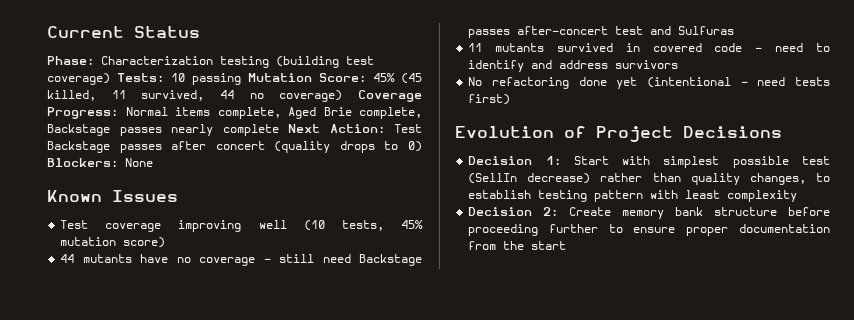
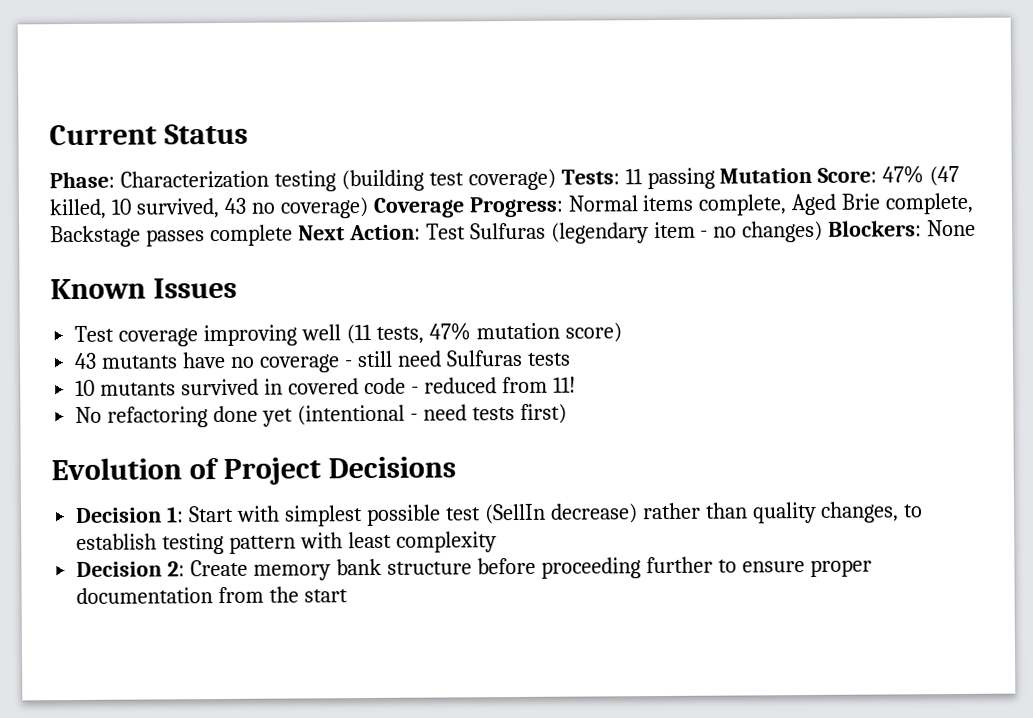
[171,73,185,82] 10 -> [624,168,643,185] 11
[373,73,422,84] [47,90,234,101] 45% (45 killed, 11 survived, 44 -> [882,165,960,187] [49,197,247,220] 47% (47 killed, 10 survived, 43
[171,124,213,136] nearly -> (205, 238) none
[47,141,422,153] Backstage passes after concert (quality drops to 0) -> [469,220,824,244] Sulfuras (legendary item - no changes)
[303,220,423,231] (10 tests, 45% -> [345,322,471,345] (11 tests, 47%
[60,254,75,263] 44 -> [74,352,98,370] 43
[359,254,422,266] [468,26,735,38] [468,43,483,52] Backstage passes after-concert test and Sulfuras // 11 -> [445,349,571,367] [75,379,96,397] Sulfuras tests // 10
[775,43,830,52] [468,60,679,72] need to identify and address survivors -> [423,376,576,394] reduced from 11!

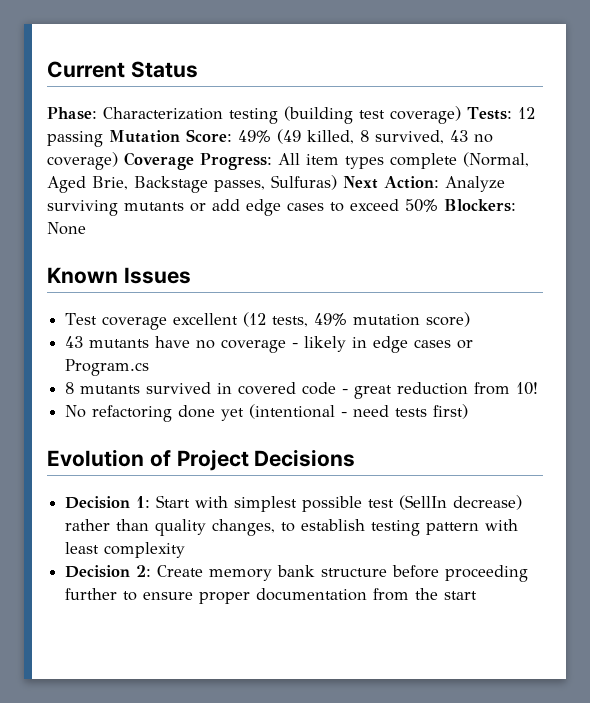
[624,168,643,185] 11 -> [517,107,535,119] 12
[882,165,960,187] [49,198,132,220] 47% (47 killed, 10 -> [238,129,369,144] 49% (49 killed, 8
[567,192,975,216] [50,220,824,248] Normal items complete, Aged Brie complete, Backstage passes complete Next Action: Test Sulfuras (legendary item - no changes) -> [278,152,529,169] [47,175,505,193] [47,199,438,216] All item types complete (Normal, Aged Brie, Backstage passes, Sulfuras) Next Action: Analyze surviving mutants or add edge cases to exceed 50%
[203,322,471,347] improving well (11 tests, 47% -> [173,312,348,327] excellent (12 tests, 49%
[356,349,571,368] [75,379,96,397] still need Sulfuras tests // 10 -> [304,336,474,353] [65,359,150,376] [65,382,75,394] likely in edge cases or Program.cs // 8
[423,376,576,394] reduced from 11! -> [354,382,539,399] great reduction from 10!

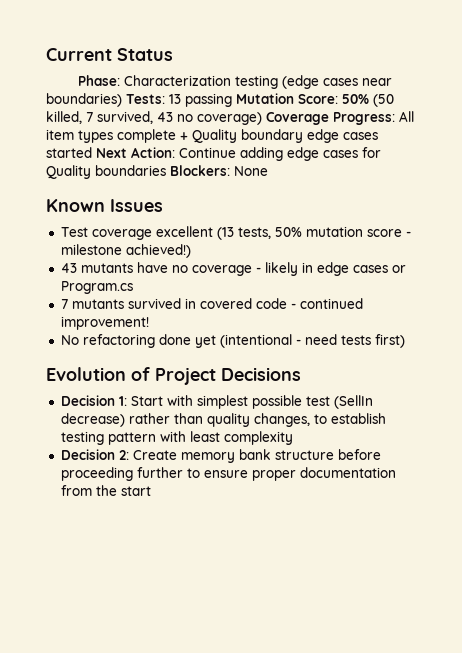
[284,106,535,124] [47,129,369,147] (building test coverage) Tests: 12 passing Mutation Score: 49% (49 killed, 8 -> [282,75,393,89] [46,93,394,107] [46,111,93,124] (edge cases near boundaries) Tests: 13 passing Mutation Score: 50% (50 killed, 7
[463,152,529,167] [47,175,505,193] [47,199,438,216] (Normal, Aged Brie, Backstage passes, Sulfuras) Next Action: Analyze surviving mutants or add edge cases to exceed 50% -> [180,129,378,143] [46,147,381,161] [46,165,166,179] + Quality boundary edge cases started Next Action: Continue adding edge cases for Quality boundaries
[243,312,471,327] (12 tests, 49% mutation score) -> [216,226,411,240] [60,244,191,258] (13 tests, 50% mutation score - milestone achieved!)
[65,382,75,394] 8 -> [60,299,68,309] 7
[354,382,539,399] great reduction from 10! -> [299,298,363,309] [60,316,149,330] continued improvement!

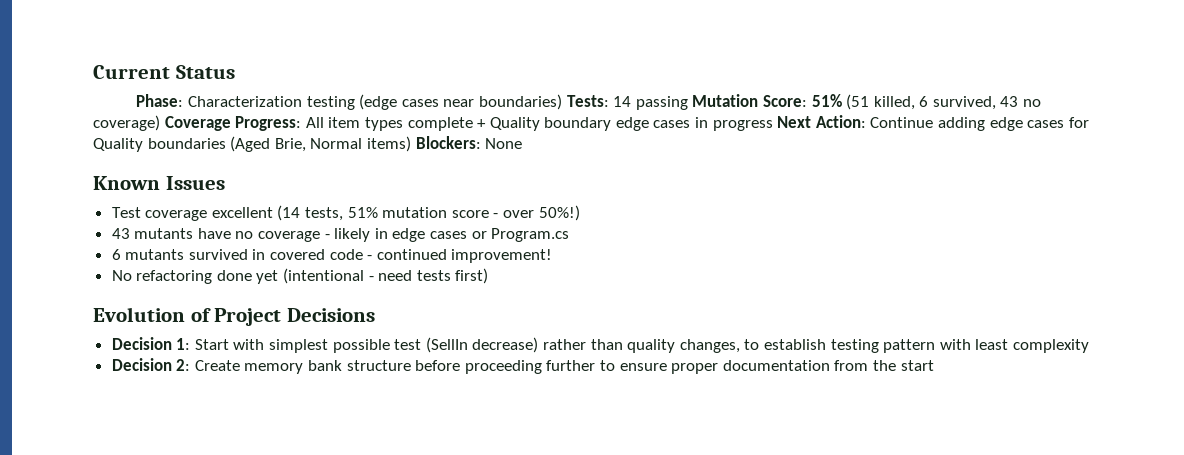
[169,94,181,104] 13 -> [613,96,632,107] 14
[342,94,394,107] [46,111,93,124] 50% (50 killed, 7 -> [811,94,929,110] 51% (51 killed, 6
[46,147,92,158] started -> [695,117,773,131] in progress
(166, 170) none -> [230,136,411,152] (Aged Brie, Normal items)
[216,227,302,240] (13 tests, 50% -> [277,205,378,221] (14 tests, 51%
[60,244,191,258] milestone achieved!) -> [503,205,580,221] over 50%!)
[60,299,68,309] 7 -> [111,249,121,260] 6

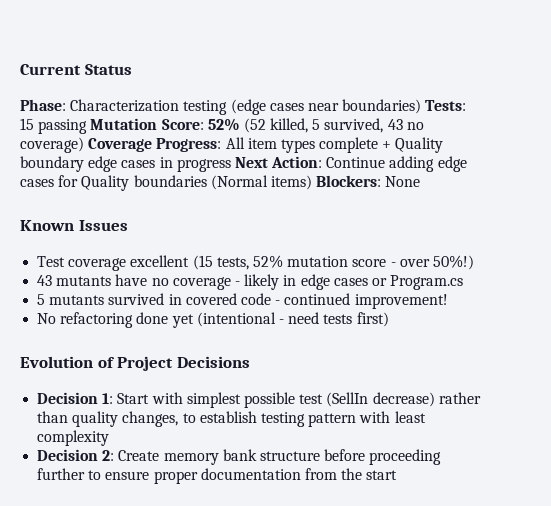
[613,96,632,107] 14 -> [20,118,34,130] 15
[811,94,929,110] 51% (51 killed, 6 -> [207,118,321,133] 52% (52 killed, 5
[230,136,363,152] (Aged Brie, Normal -> [210,175,268,190] (Normal
[277,205,378,221] (14 tests, 51% -> [192,255,283,270] (15 tests, 52%
[111,249,121,260] 6 -> [37,294,46,305] 5

